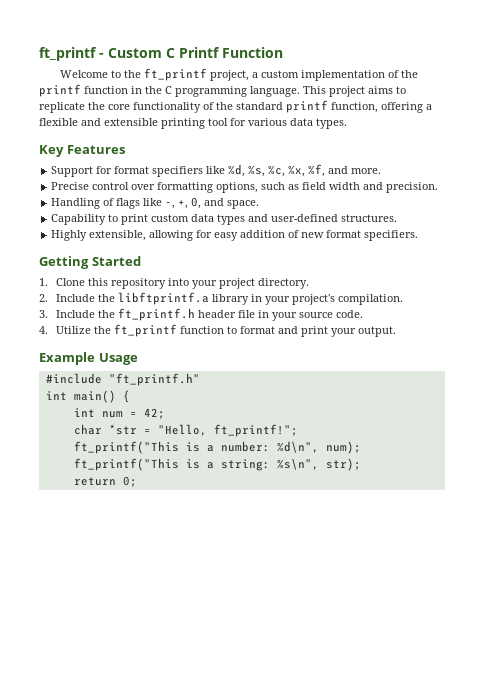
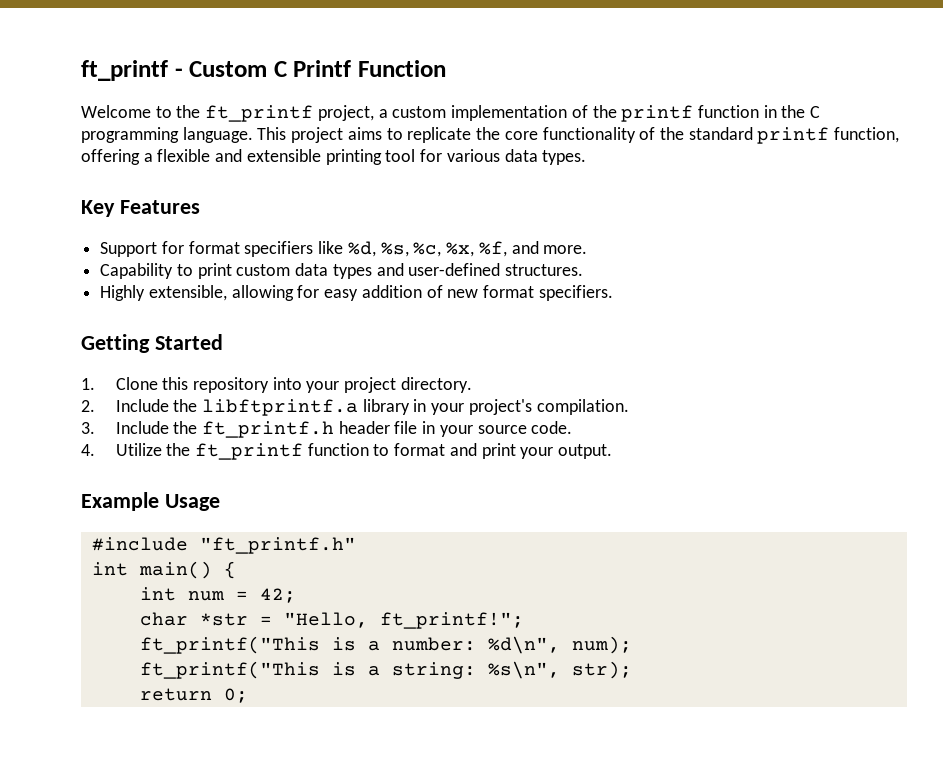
[51,182,439,193] [51,197,260,209] // Precise control over formatting options, such as field width and precision. // Handling of flags like -, +, 0, and space. -> (588, 249) none

